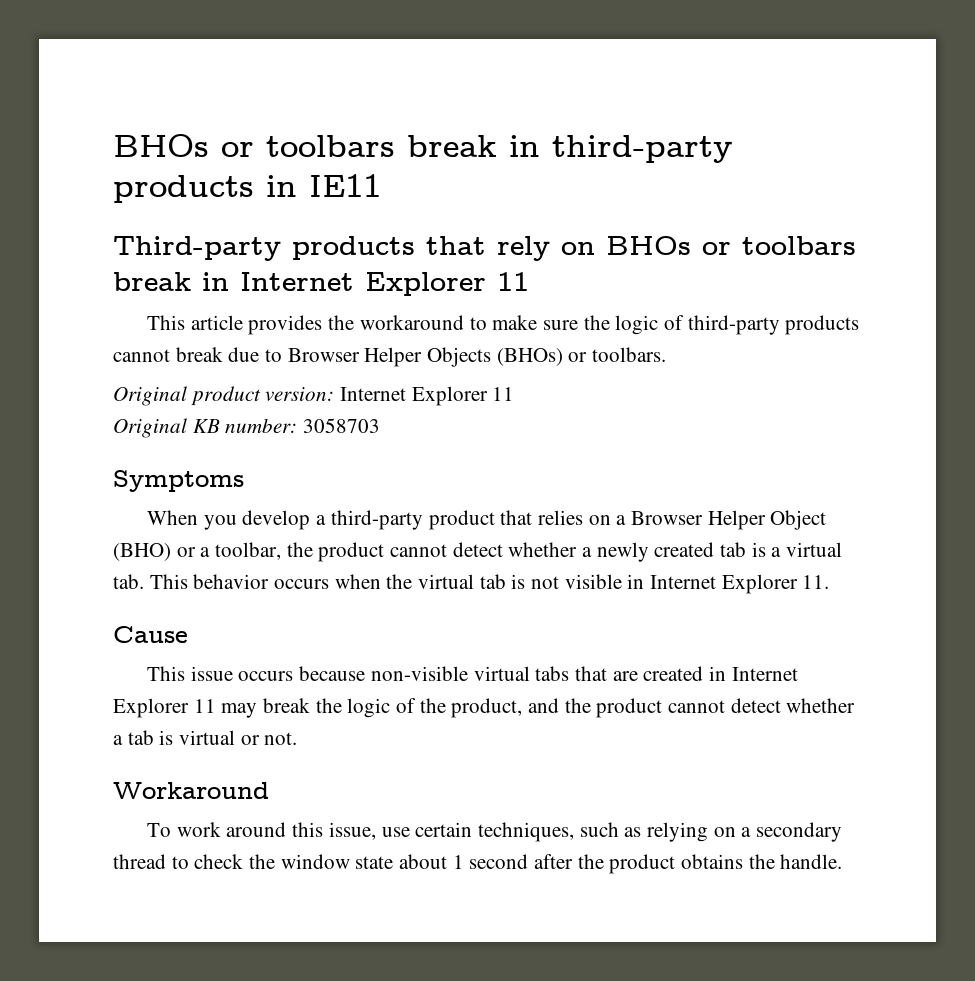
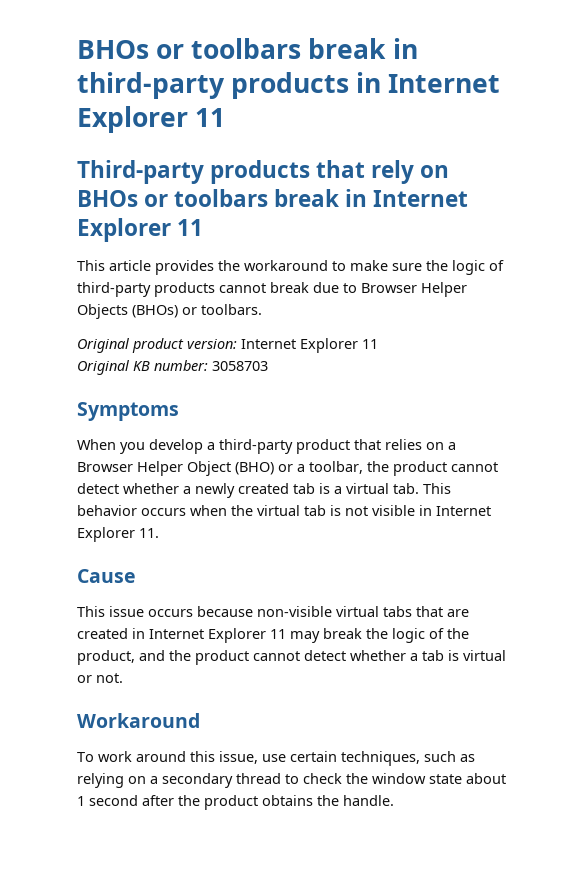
[309,174,381,197] IE11 -> [388,74,501,93] [77,106,226,133] Internet Explorer 11

